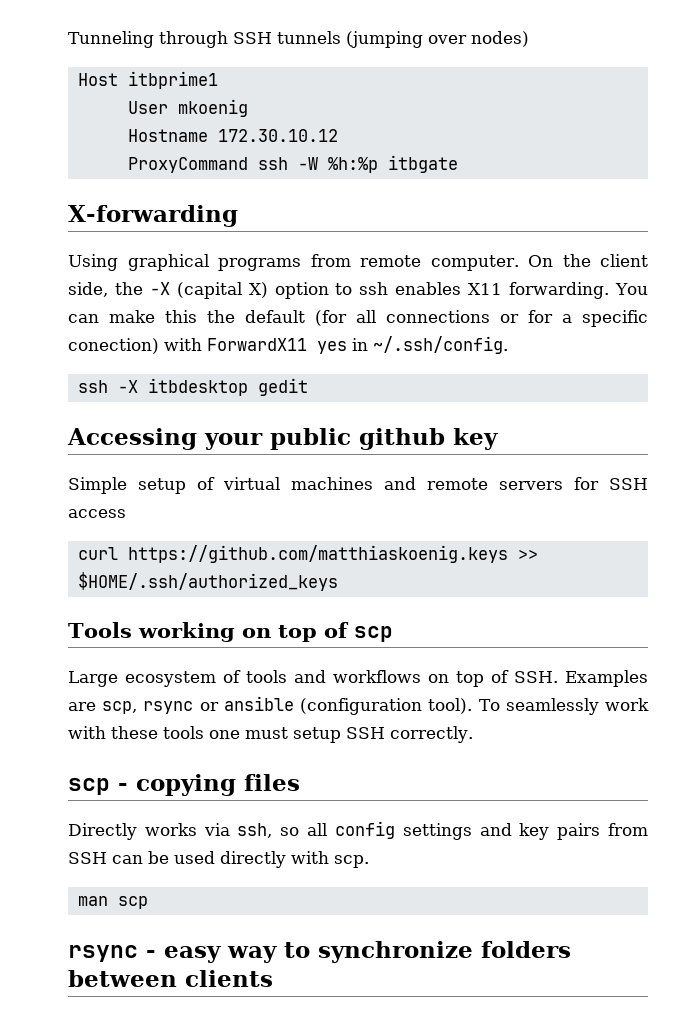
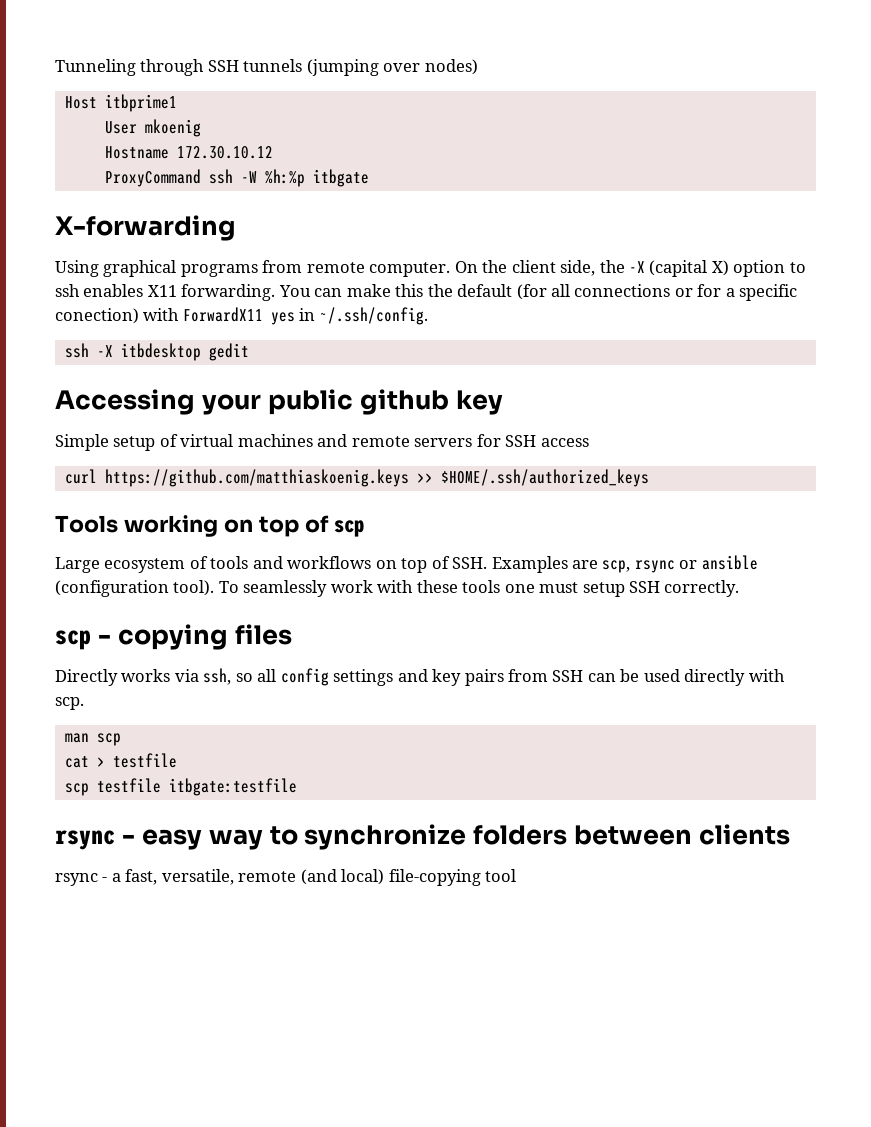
(148, 902) none -> [64,753,177,768] [64,778,297,796] // cat > testfile // scp testfile itbgate:testfile
(273, 978) none -> [55,869,517,886] // rsync - a fast, versatile, remote (and local) file-copying tool

